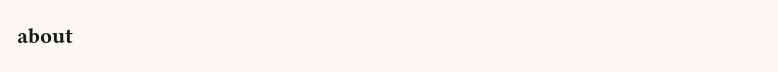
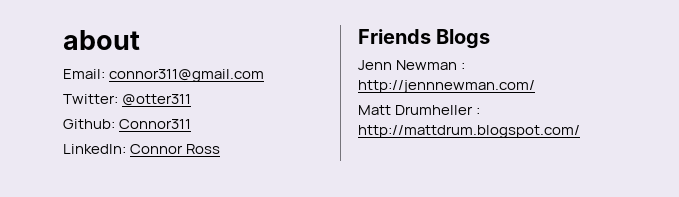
(73, 36) none -> [63,69,265,82] [63,94,192,106] [63,119,192,129] [63,144,221,154] [358,29,491,49] [358,60,466,70] [358,80,535,93] [358,105,481,115] [358,125,580,138] // Email: connor311@gmail.com // Twitter: @otter311 // Github: Connor311 // LinkedIn: Connor Ross // Friends Blogs // Jenn Newman : http://jennnewman.com/ // Matt Drumheller : http://mattdrum.blogspot.com/

